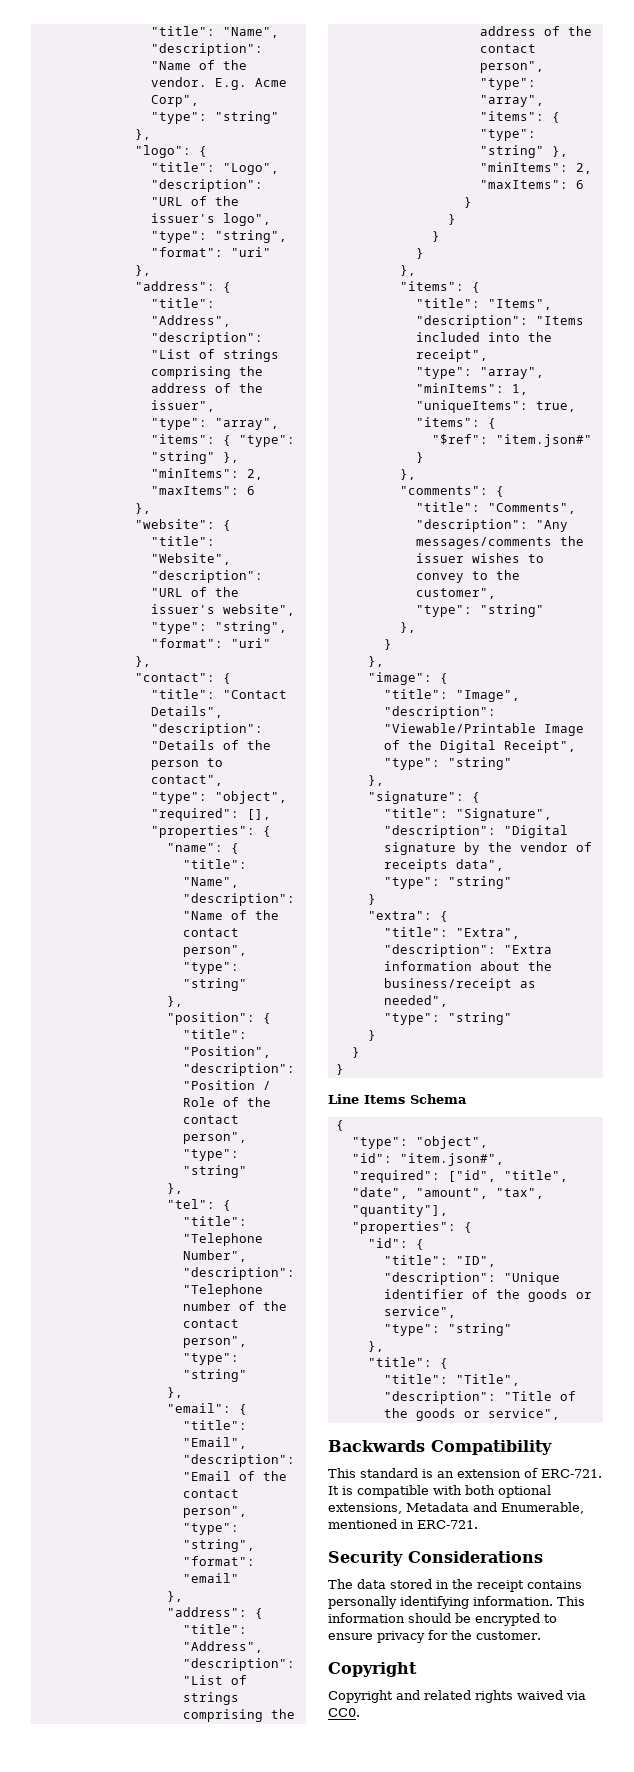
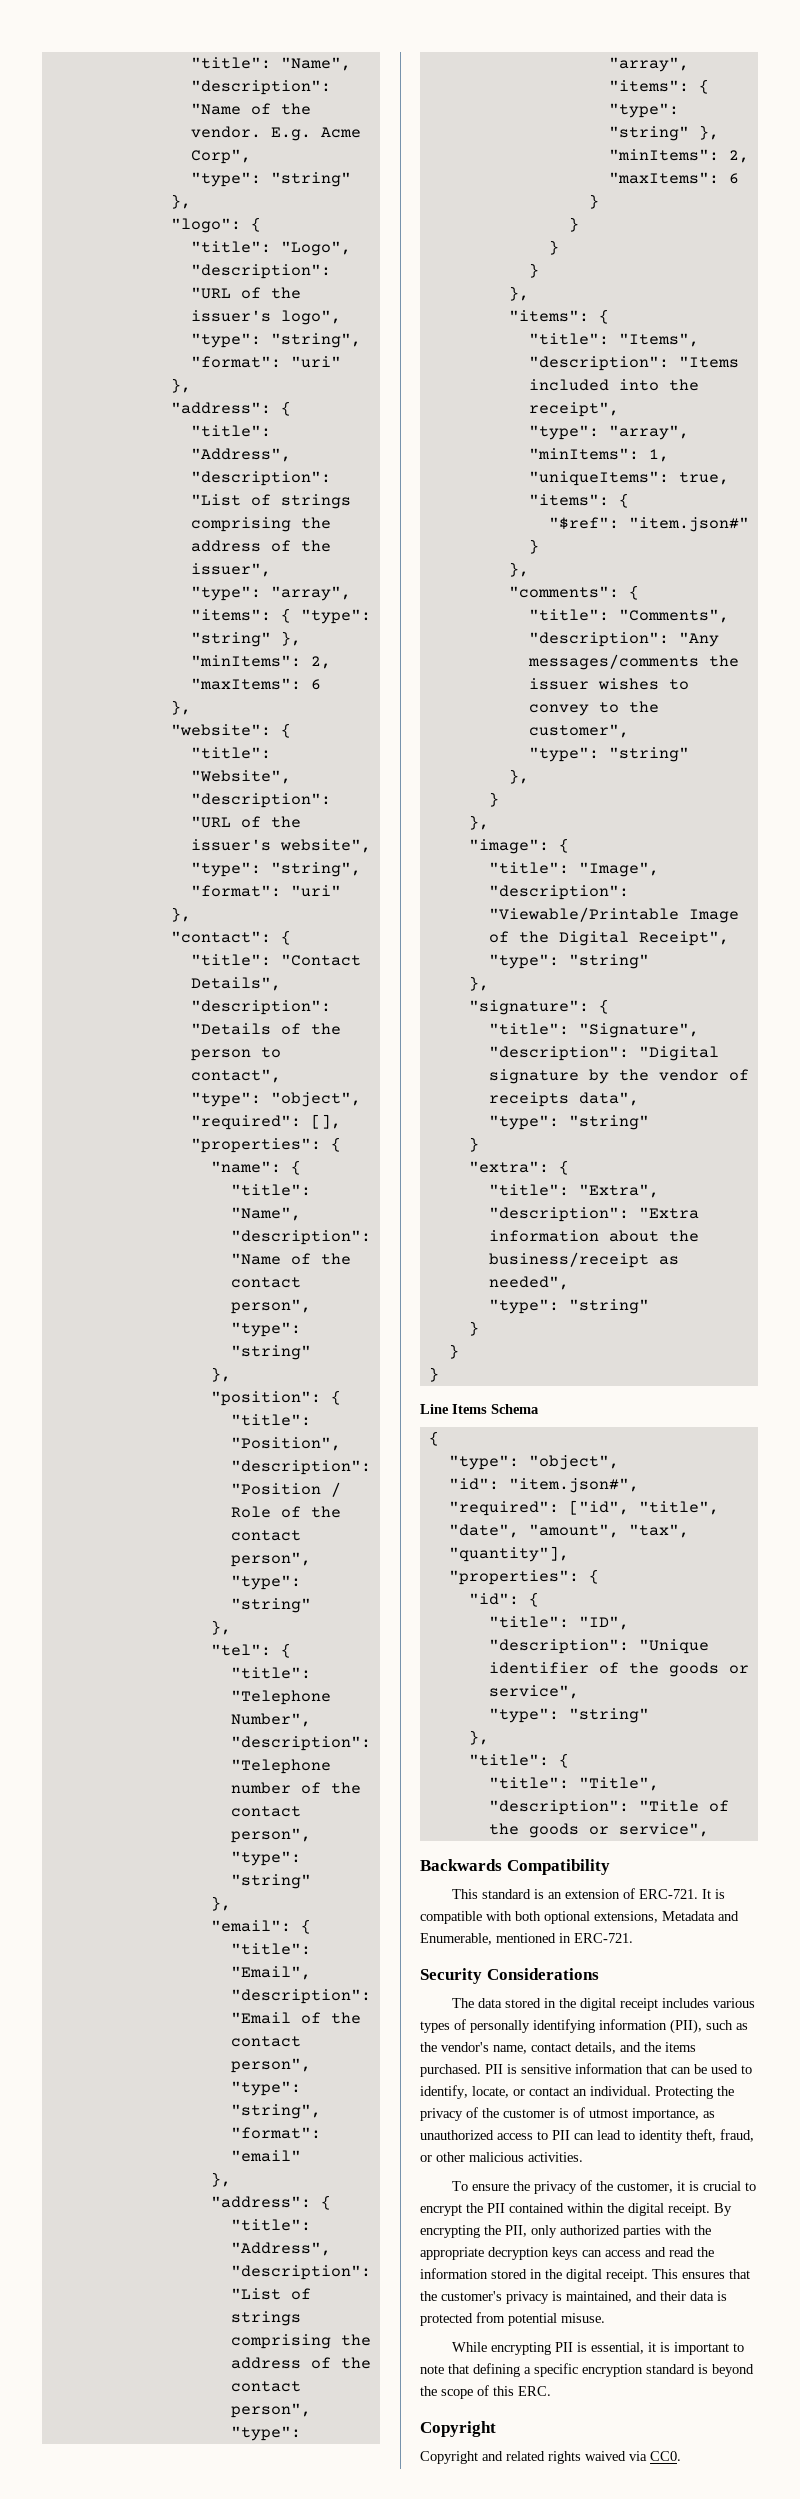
[477,1580,582,1592] [328,1596,585,1609] [328,1613,557,1626] [328,1630,541,1643] receipt contains personally identifying information. This information should be encrypted to ensure privacy for the customer. -> [579,1998,755,2011] [420,2019,748,2034] [420,2042,696,2054] [420,2063,752,2077] [420,2085,734,2099] [420,2107,715,2121] [420,2129,754,2143] [420,2152,583,2162] [451,2180,756,2194] [420,2203,732,2216] [420,2225,711,2238] [420,2247,714,2260] [420,2268,750,2282] [420,2291,727,2304] [420,2312,605,2326] [451,2342,744,2355] [420,2363,754,2377] [420,2385,551,2399] digital receipt includes various types of personally identifying information (PII), such as the vendor's name, contact details, and the items purchased. PII is sensitive information that can be used to identify, locate, or contact an individual. Protecting the privacy of the customer is of utmost importance, as unauthorized access to PII can lead to identity theft, fraud, or other malicious activities. // To ensure the privacy of the customer, it is crucial to encrypt the PII contained within the digital receipt. By encrypting the PII, only authorized parties with the appropriate decryption keys can access and read the information stored in the digital receipt. This ensures that the customer's privacy is maintained, and their data is protected from potential misuse. // While encrypting PII is essential, it is important to note that defining a specific encryption standard is beyond the scope of this ERC.

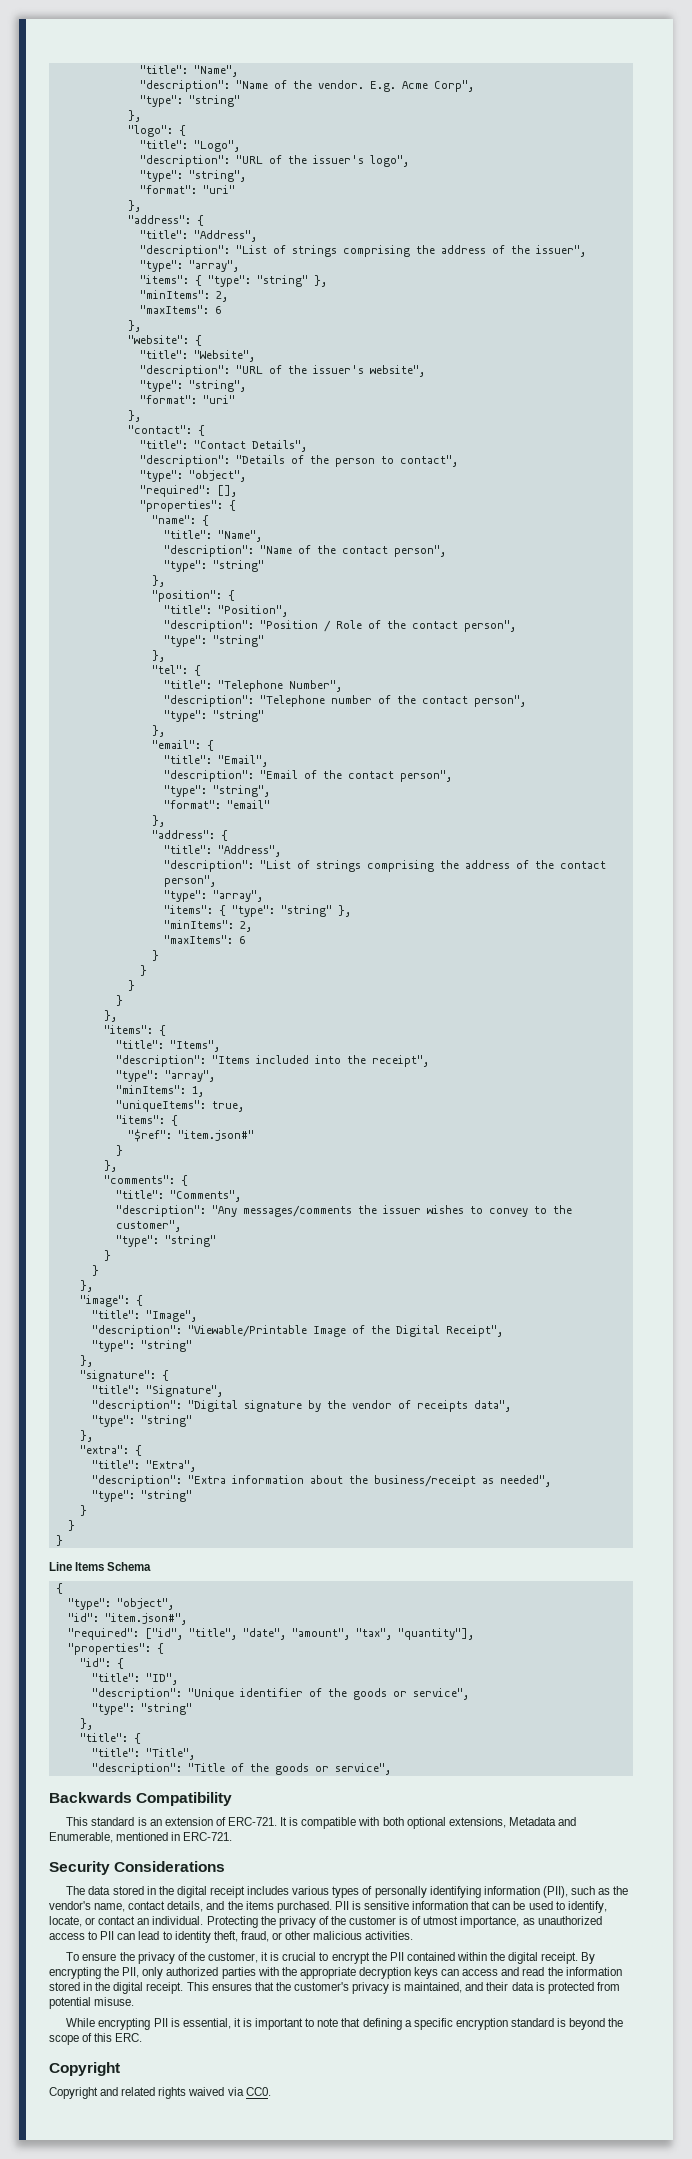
[508,769,529,784] }, -> [103,1250,111,1261] }
[468,1137,479,1152] } -> [79,1430,93,1442] },

